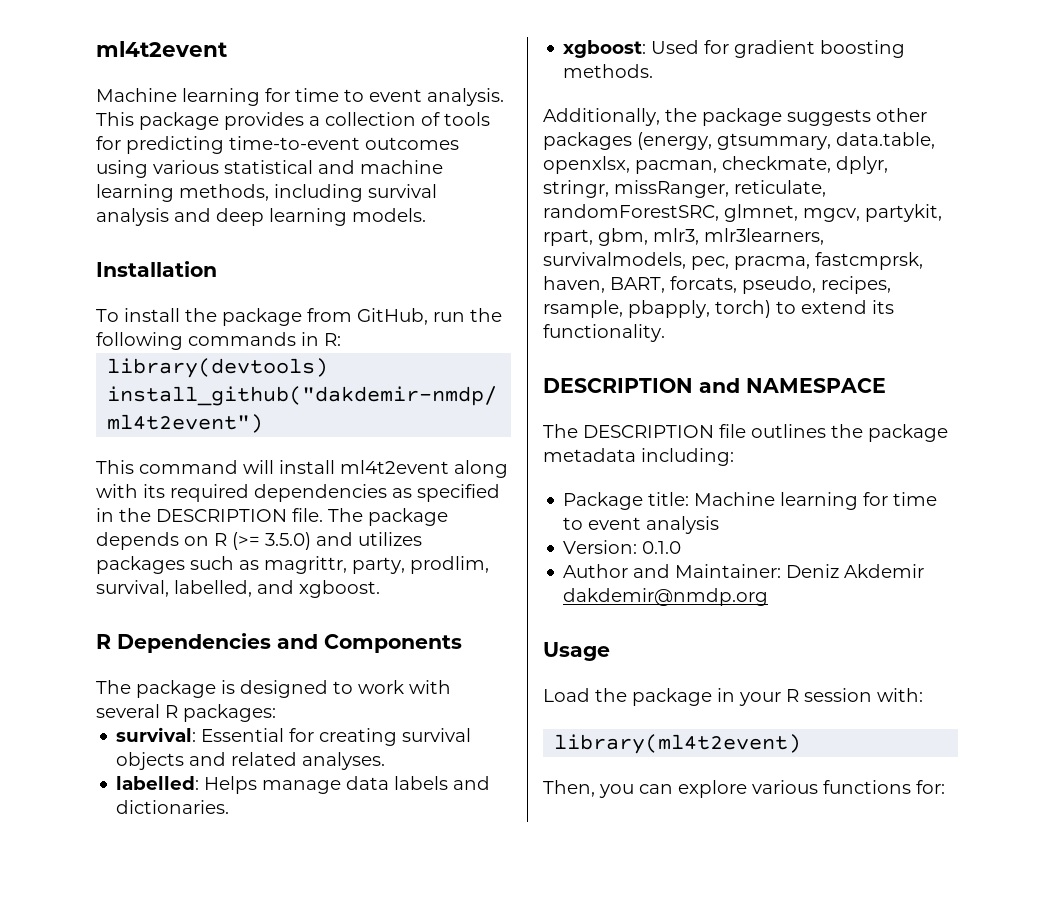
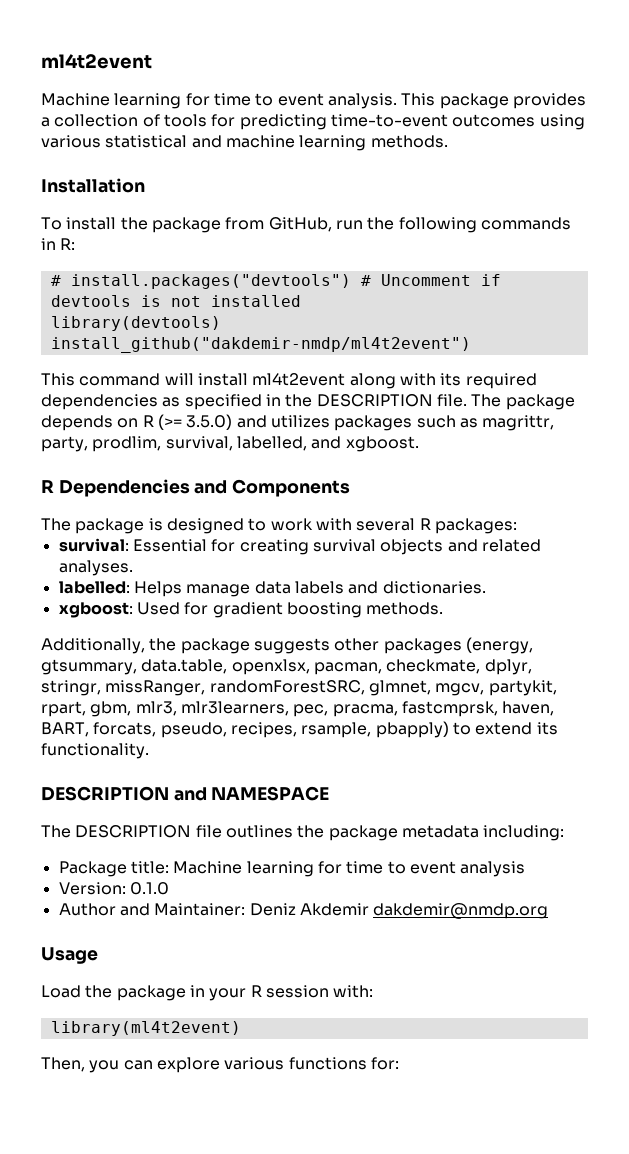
[179,184,437,202] [96,208,426,226] methods, including survival analysis and deep learning models. -> [370,135,448,148] methods.
(341, 339) none -> [50,274,501,289] [50,295,301,307] // # install.packages("devtools") # Uncomment if devtools is not installed
[734,180,826,197] reticulate, -> (206, 688) none
[543,252,686,269] survivalmodels, -> (289, 708) none
[628,300,771,318] pbapply, torch) -> [375,721,449,738] pbapply)

